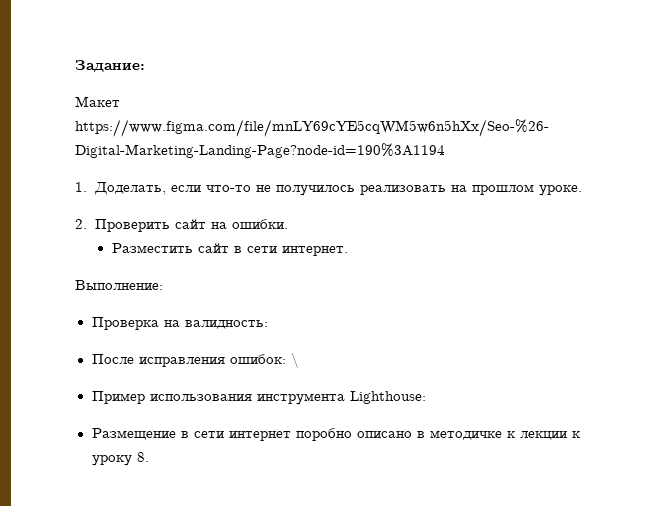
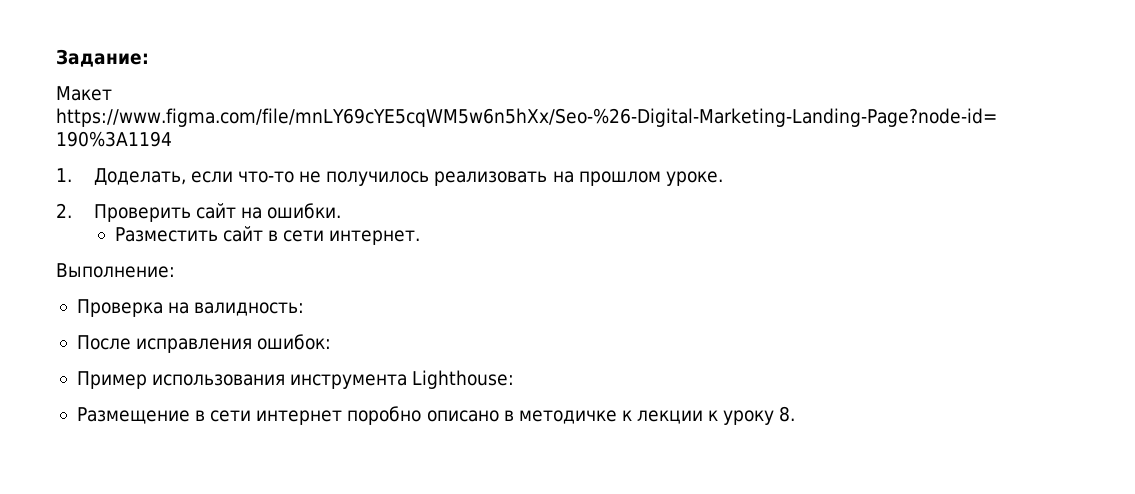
[290,352,299,368] \ -> (332, 342) none

